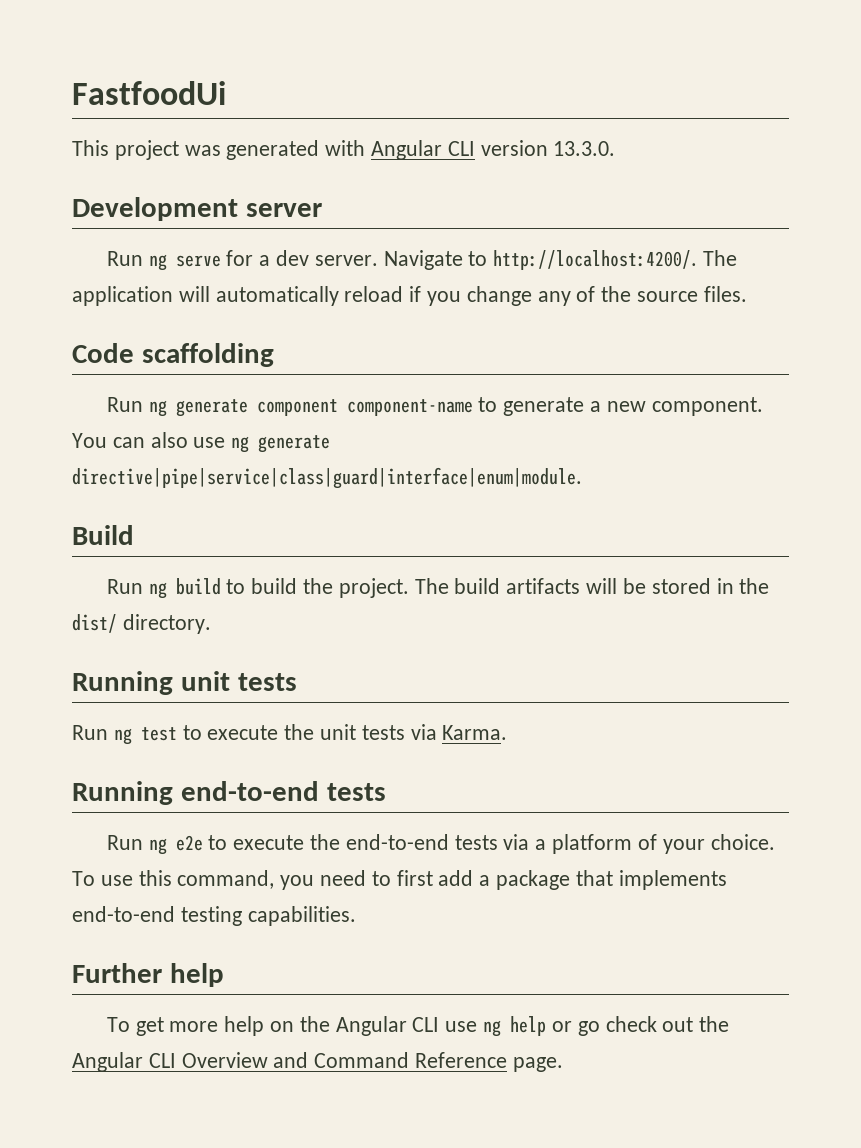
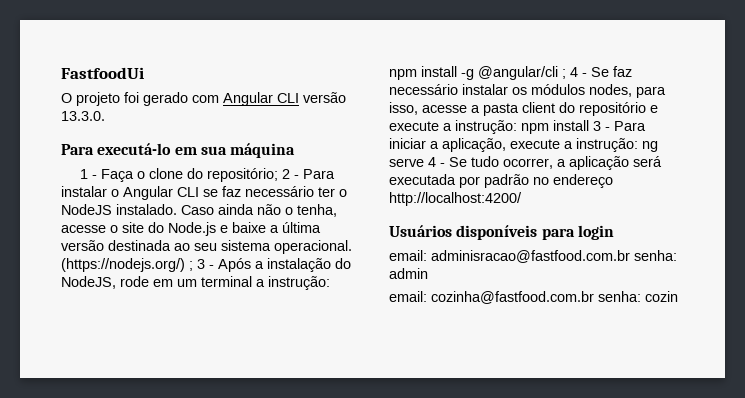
[72,140,548,160] This project was generated with Angular CLI version -> [61,92,346,106] O projeto foi gerado com Angular CLI versão
[72,197,322,221] [106,250,738,271] [72,286,747,306] [72,343,274,367] [106,397,763,417] [72,432,331,453] [72,467,582,489] [72,525,134,545] [106,578,770,599] [72,614,211,634] [72,671,297,695] [72,724,508,745] [72,781,386,805] [106,834,775,855] [72,870,727,890] [72,906,356,926] [72,963,224,987] [106,1016,730,1037] [72,1052,563,1072] Development server // Run ng serve for a dev server. Navigate to http://localhost:4200/. The application will automatically reload if you change any of the source files. // Code scaffolding // Run ng generate component component-name to generate a new component. You can also use ng generate directive|pipe|service|class|guard|interface|enum|module. // Build // Run ng build to build the project. The build artifacts will be stored in the dist/ directory. // Running unit tests // Run ng test to execute the unit tests via Karma. // Running end-to-end tests // Run ng e2e to execute the end-to-end tests via a platform of your choice. To use this command, you need to first add a package that implements end-to-end testing capabilities. // Further help // To get more help on the Angular CLI use ng help or go check out the Angular CLI Overview and Command Reference page. -> [61,143,296,158] [80,168,336,182] [61,186,347,200] [61,204,337,217] [61,222,321,236] [61,240,352,254] [61,258,351,272] [61,276,330,290] [389,66,632,80] [389,84,666,98] [389,102,658,116] [389,120,646,134] [389,138,658,152] [389,156,662,170] [389,174,613,188] [389,192,522,206] [389,225,614,240] [389,250,677,263] [389,268,428,279] [389,291,678,304] Para executá-lo em sua máquina // 1 - Faça o clone do repositório; 2 - Para instalar o Angular CLI se faz necessário ter o NodeJS instalado. Caso ainda não o tenha, acesse o site do Node.js e baixe a última versão destinada ao seu sistema operacional. (https://nodejs.org/) ; 3 - Após a instalação do NodeJS, rode em um terminal a instrução: npm install -g @angular/cli ; 4 - Se faz necessário instalar os módulos nodes, para isso, acesse a pasta client do repositório e execute a instrução: npm install 3 - Para iniciar a aplicação, execute a instrução: ng serve 4 - Se tudo ocorrer, a aplicação será executada por padrão no endereço http://localhost:4200/ // Usuários disponíveis para login // email: adminisracao@fastfood.com.br senha: admin // email: cozinha@fastfood.com.br senha: cozin

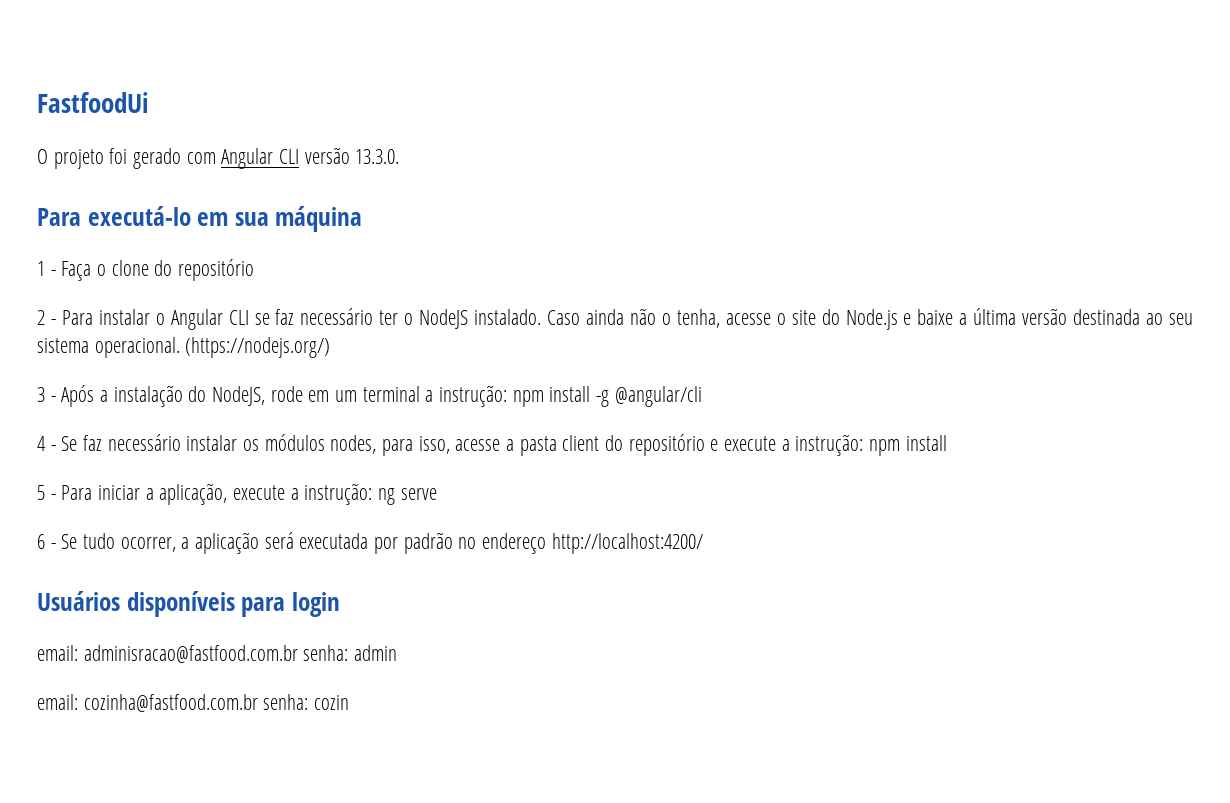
[207,168,279,182] repositório; -> [178,259,255,281] repositório //
[189,261,193,271] ; -> (331, 347) //
[562,69,566,79] ; -> (702, 396) //
[593,121,601,131] 3 -> [37,485,45,500] // 5
[428,157,436,167] 4 -> [37,534,45,549] // 6

